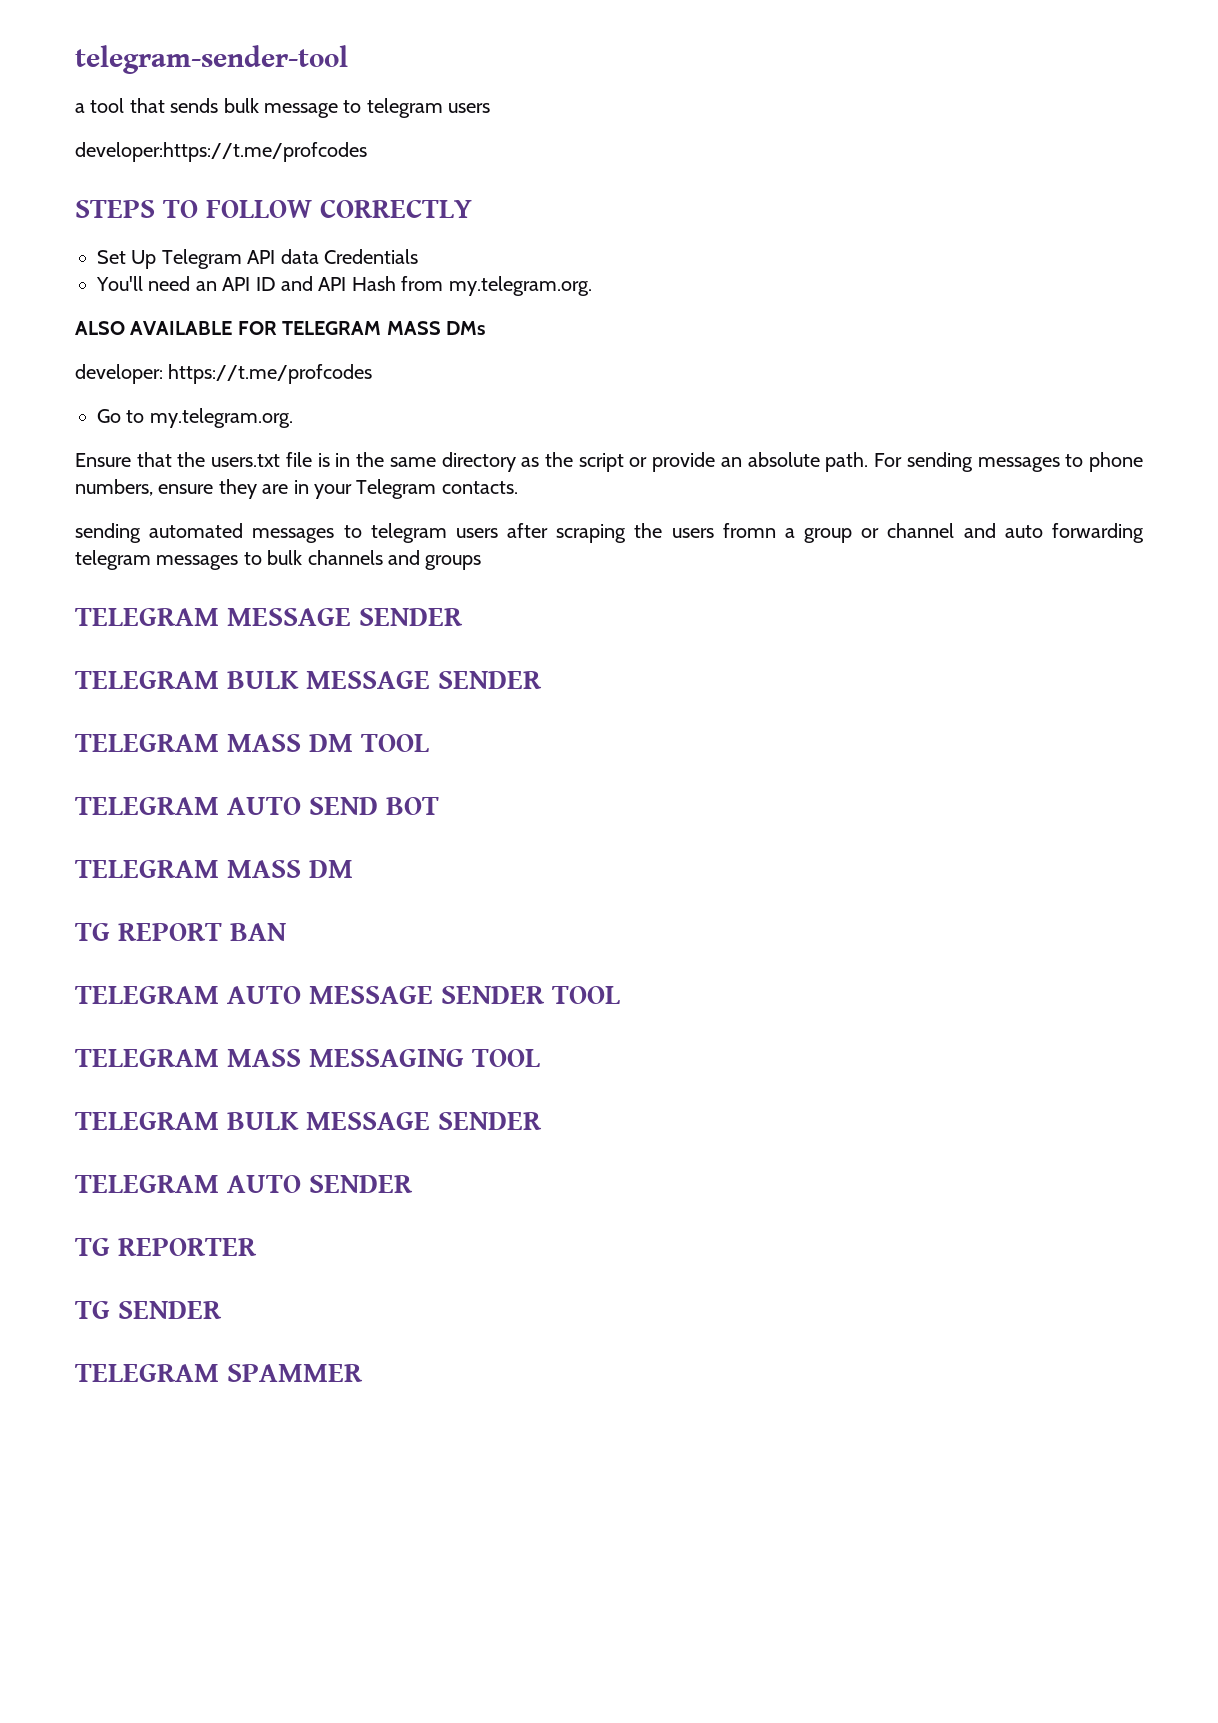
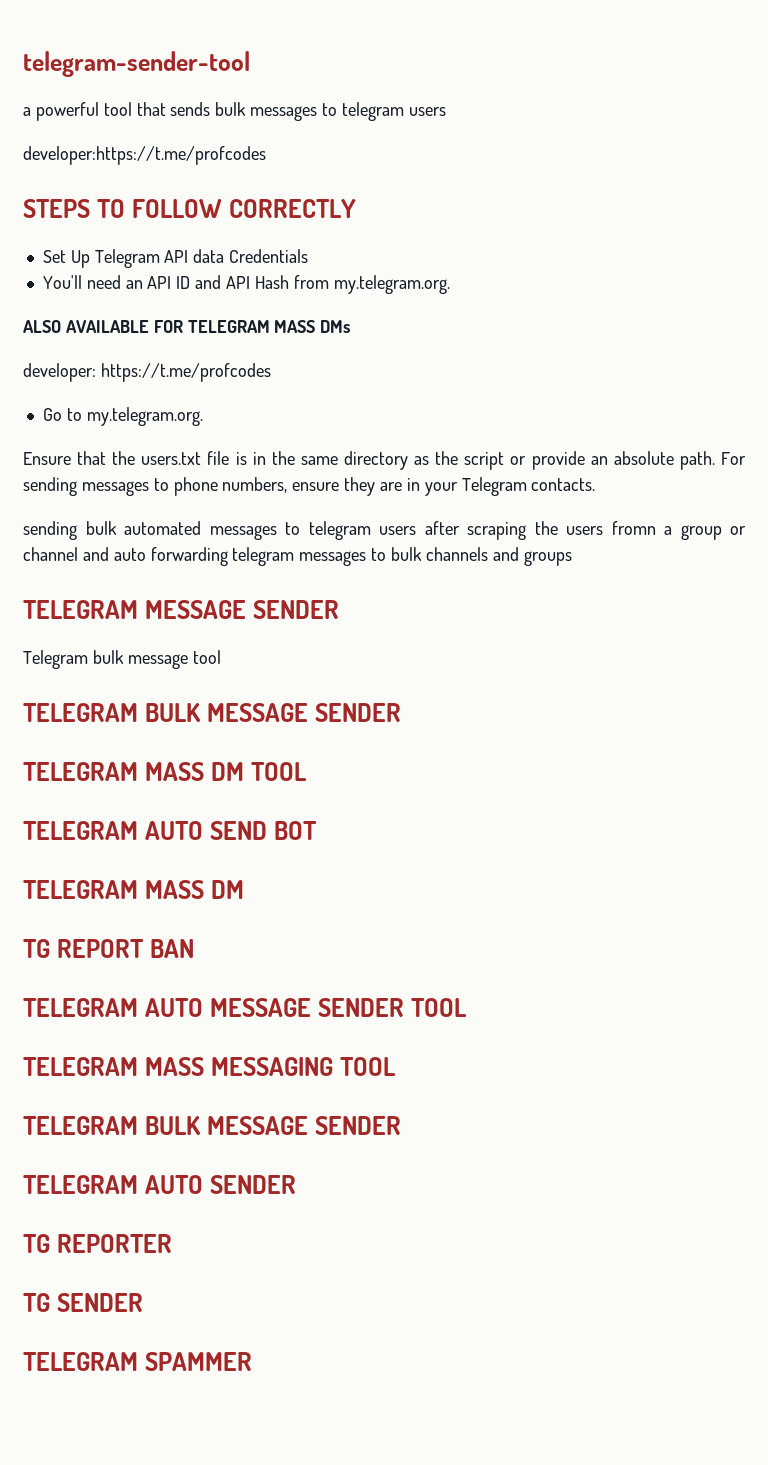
(85, 108) none -> [35,102,99,121] powerful
[264,103,338,118] message -> [250,106,318,121] messages
(141, 533) none -> [85,521,117,535] bulk
(463, 617) none -> [23,650,221,669] // Telegram bulk message tool

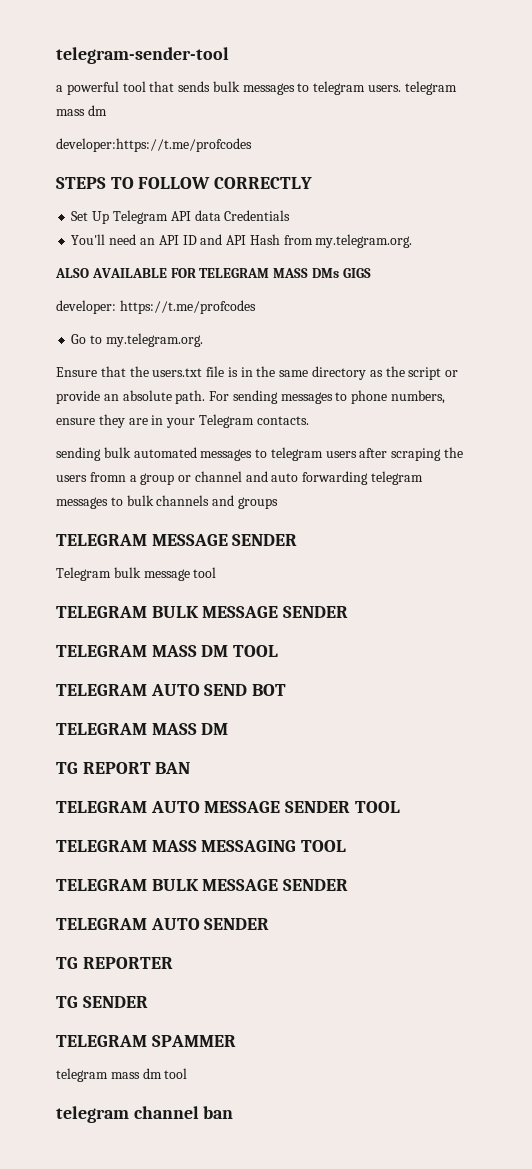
[408,107,446,116] users -> [368,81,457,95] [56,105,107,116] users. telegram mass dm
(351, 326) none -> [342,268,371,278] GIGS
(252, 1361) none -> [56,1068,188,1082] [56,1106,234,1123] // telegram mass dm tool // telegram channel ban

